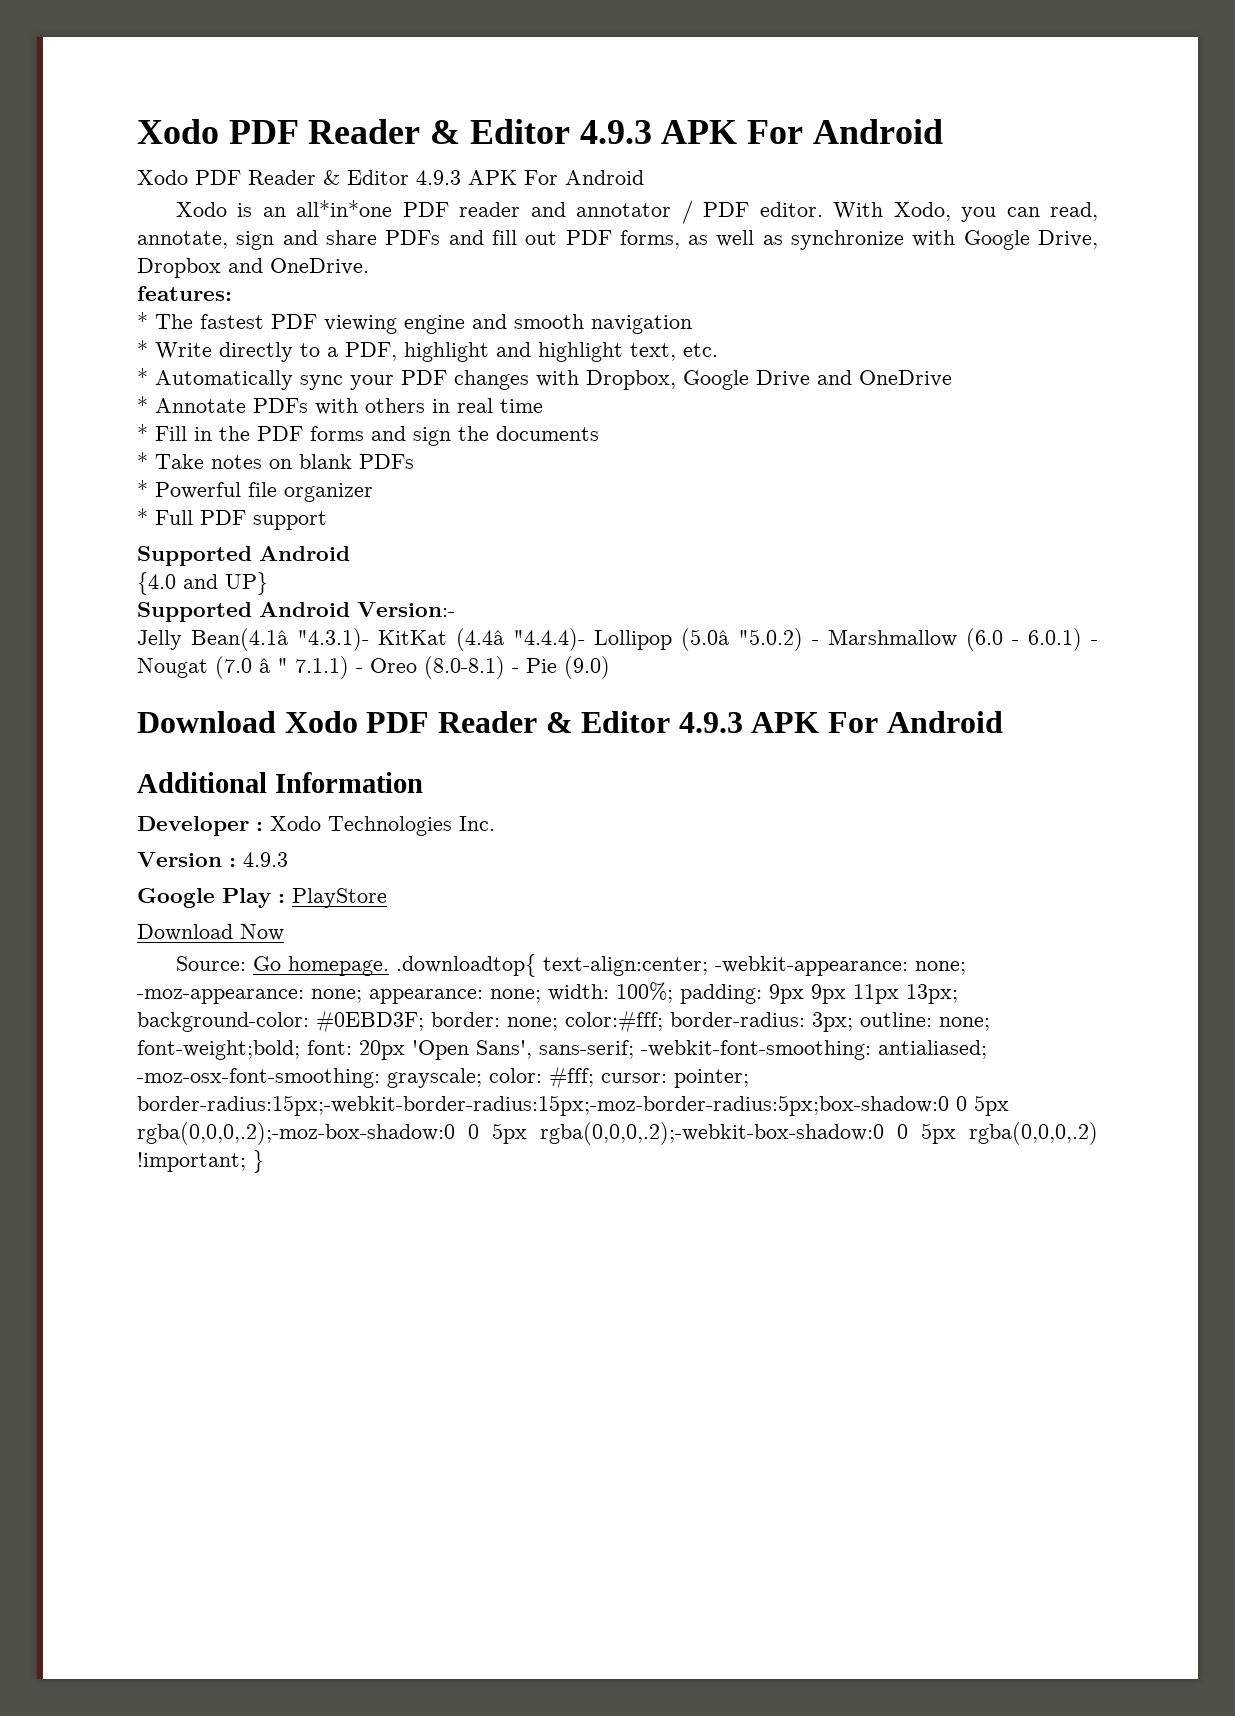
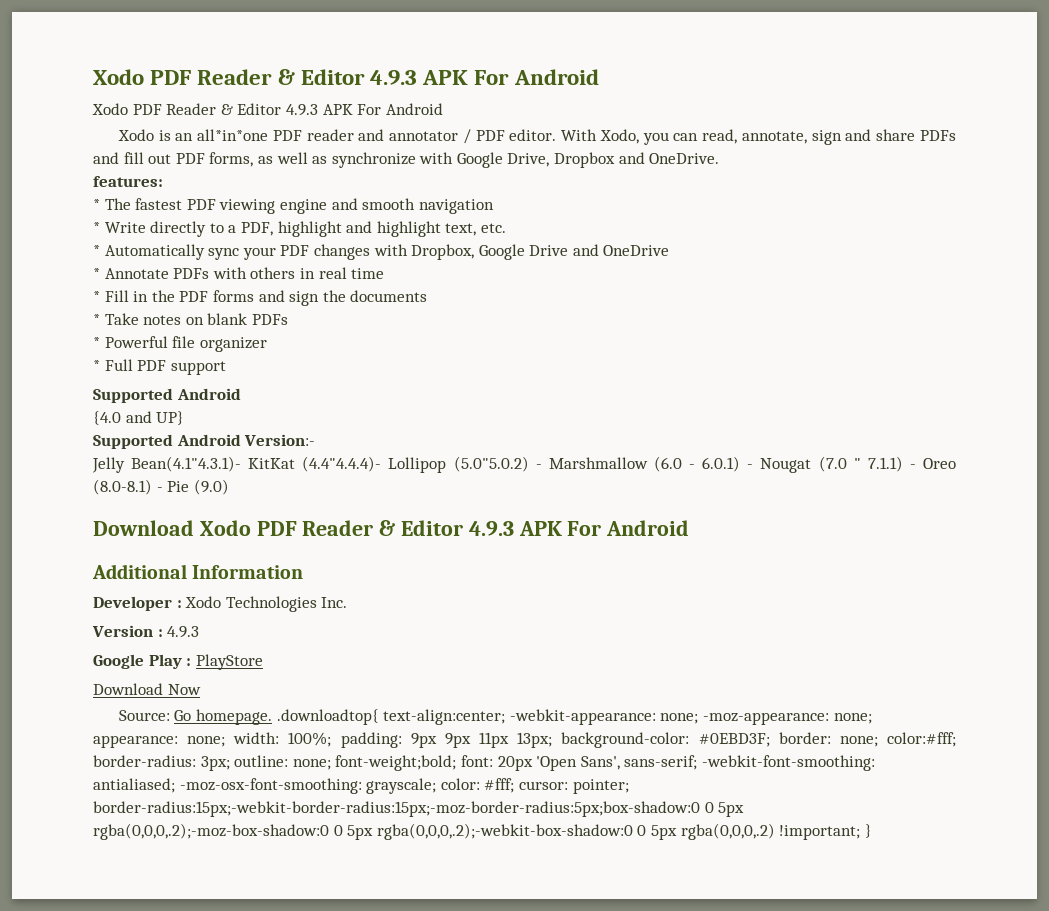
[191,628,803,651] Bean(4.1â "4.3.1)- KitKat (4.4â "4.4.4)- Lollipop (5.0â "5.0.2) -> [131,456,529,473] Bean(4.1"4.3.1)- KitKat (4.4"4.4.4)- Lollipop (5.0"5.0.2)
[259,658,270,673] â -> (847, 464) none

